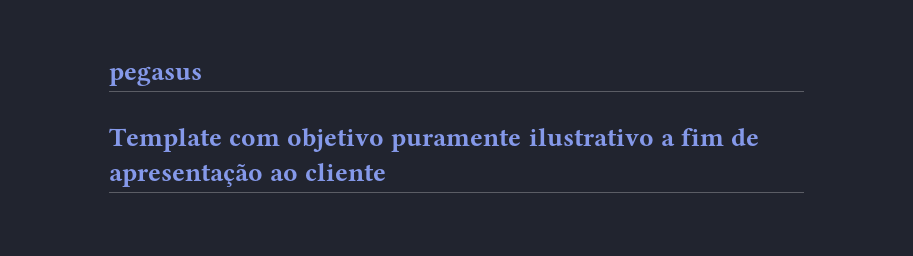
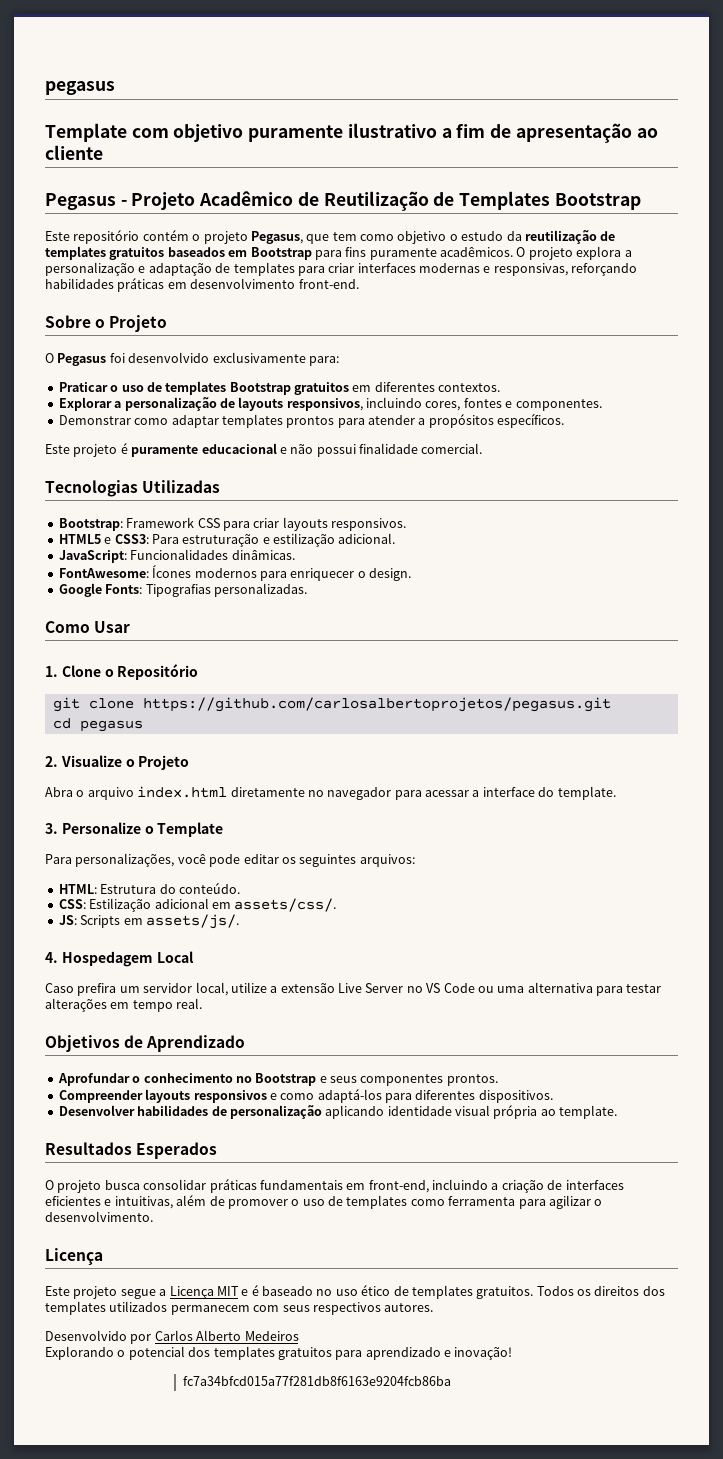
(387, 172) none -> [45,191,641,211] [45,230,616,244] [45,246,632,260] [45,262,638,276] [45,278,359,292] [45,315,168,332] [45,352,339,366] [58,381,501,395] [58,397,602,411] [58,413,565,428] [45,443,483,457] [45,480,221,497] [58,517,406,531] [58,533,396,547] [58,549,295,563] [58,565,411,581] [58,583,307,597] [45,621,131,633] [45,664,199,680] [52,697,611,712] [52,718,143,732] [45,755,190,770] [45,786,616,800] [45,822,224,837] [45,853,415,867] [58,882,240,894] [58,898,337,912] [58,914,239,929] [45,951,194,967] [45,982,662,996] [45,998,203,1012] [45,1035,246,1052] [57,1073,498,1086] [58,1089,553,1103] [58,1105,618,1119] [45,1142,218,1159] [45,1179,624,1193] [45,1195,603,1209] [45,1211,153,1222] [45,1248,103,1265] [45,1285,665,1299] [45,1301,434,1315] [45,1330,299,1344] [45,1346,513,1360] [183,1376,452,1386] // Pegasus - Projeto Acadêmico de Reutilização de Templates Bootstrap // Este repositório contém o projeto Pegasus, que tem como objetivo o estudo da reutilização de templates gratuitos baseados em Bootstrap para fins puramente acadêmicos. O projeto explora a personalização e adaptação de templates para criar interfaces modernas e responsivas, reforçando habilidades práticas em desenvolvimento front-end. // Sobre o Projeto // O Pegasus foi desenvolvido exclusivamente para: // Praticar o uso de templates Bootstrap gratuitos em diferentes contextos. // Explorar a personalização de layouts responsivos, incluindo cores, fontes e componentes. // Demonstrar como adaptar templates prontos para atender a propósitos específicos. // Este projeto é puramente educacional e não possui finalidade comercial. // Tecnologias Utilizadas // Bootstrap: Framework CSS para criar layouts responsivos. // HTML5 e CSS3: Para estruturação e estilização adicional. // JavaScript: Funcionalidades dinâmicas. // FontAwesome: Ícones modernos para enriquecer o design. // Google Fonts: Tipografias personalizadas. // Como Usar // 1. Clone o Repositório // git clone https://github.com/carlosalbertoprojetos/pegasus.git // cd pegasus // 2. Visualize o Projeto // Abra o arquivo index.html diretamente no navegador para acessar a interface do template. // 3. Personalize o Template // Para personalizações, você pode editar os seguintes arquivos: // HTML: Estrutura do conteúdo. // CSS: Estilização adicional em assets/css/. // JS: Scripts em assets/js/. // 4. Hospedagem Local // Caso prefira um servidor local, utilize a extensão Live Server no VS Code ou uma alternativa para testar alterações em tempo real. // Objetivos de Aprendizado // Aprofundar o conhecimento no Bootstrap e seus componentes prontos. // Compreender layouts responsivos e como adaptá-los para diferentes dispositivos. // Desenvolver habilidades de personalização aplicando identidade visual própria ao template. // Resultados Esperados // O projeto busca consolidar práticas fundamentais em front-end, incluindo a criação de interfaces eficientes e intuitivas, além de promover o uso de templates como ferramenta para agilizar o desenvolvimento. // Licença // Este projeto segue a Licença MIT e é baseado no uso ético de templates gratuitos. Todos os direitos dos templates utilizados permanecem com seus respectivos autores. // Desenvolvido por Carlos Alberto Medeiros // Explorando o potencial dos templates gratuitos para aprendizado e inovação! // fc7a34bfcd015a77f281db8f6163e9204fcb86ba

